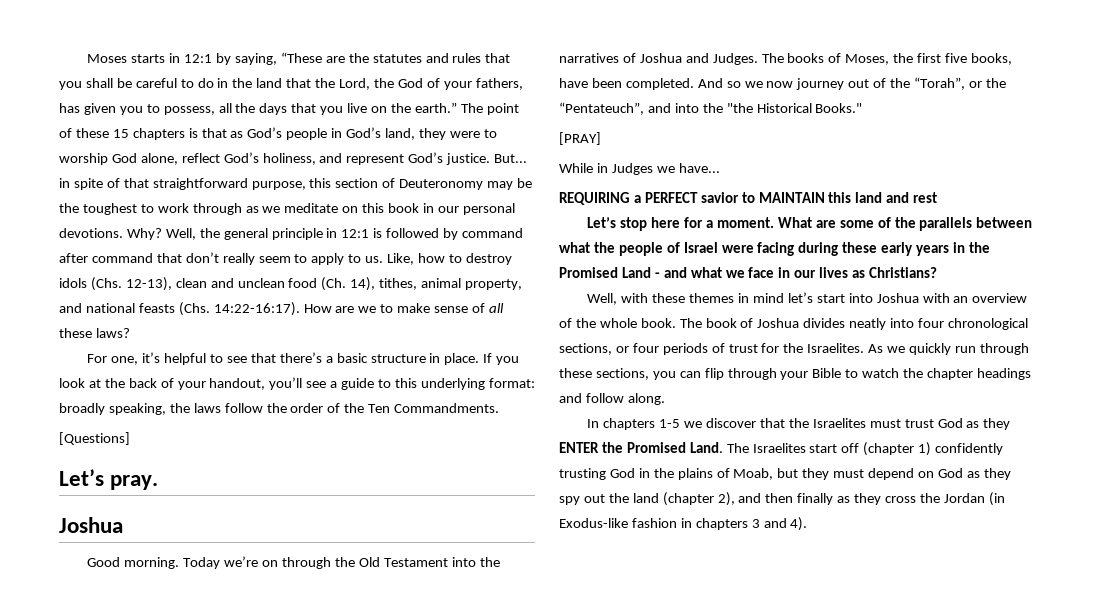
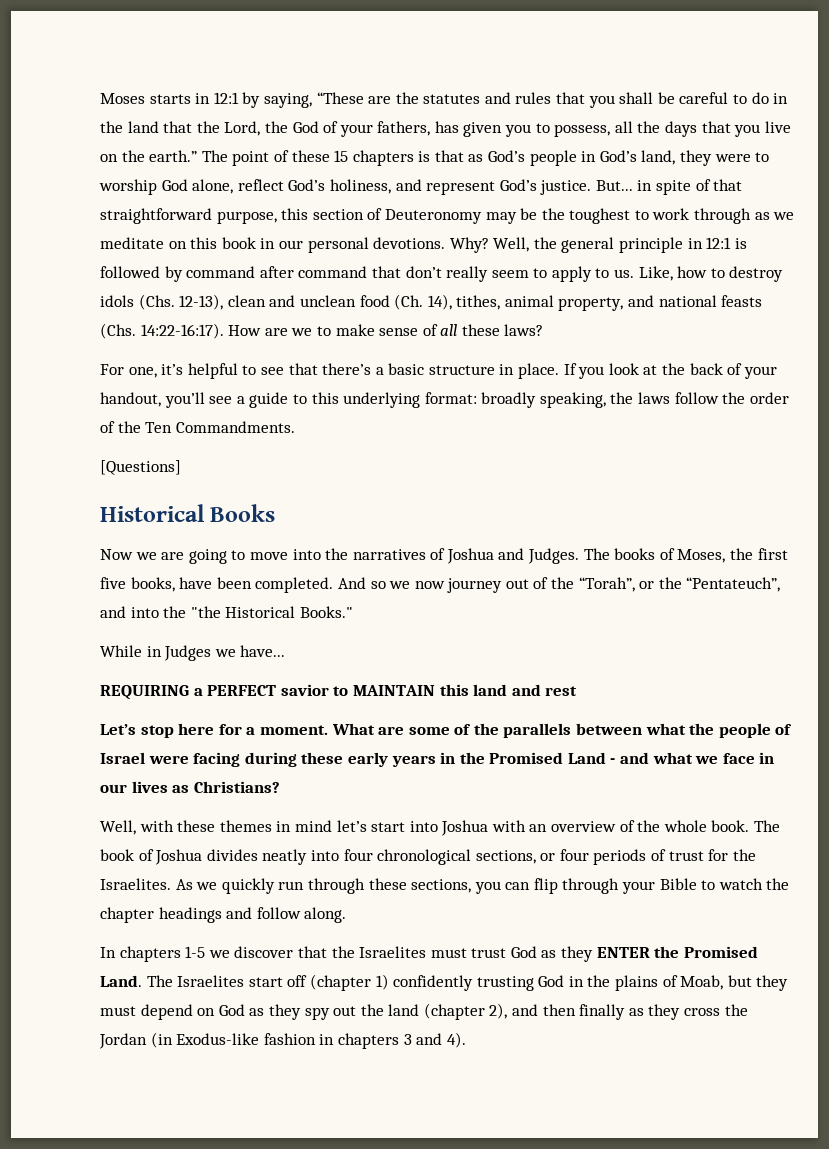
[59,469,159,490] [59,517,123,533] [87,556,448,569] Let’s pray. // Joshua // Good morning. Today we’re on through the Old Testament -> [100,504,276,522] [100,549,288,564] Historical Books // Now we are going to move
[559,132,601,145] // [PRAY] -> (353, 612) none

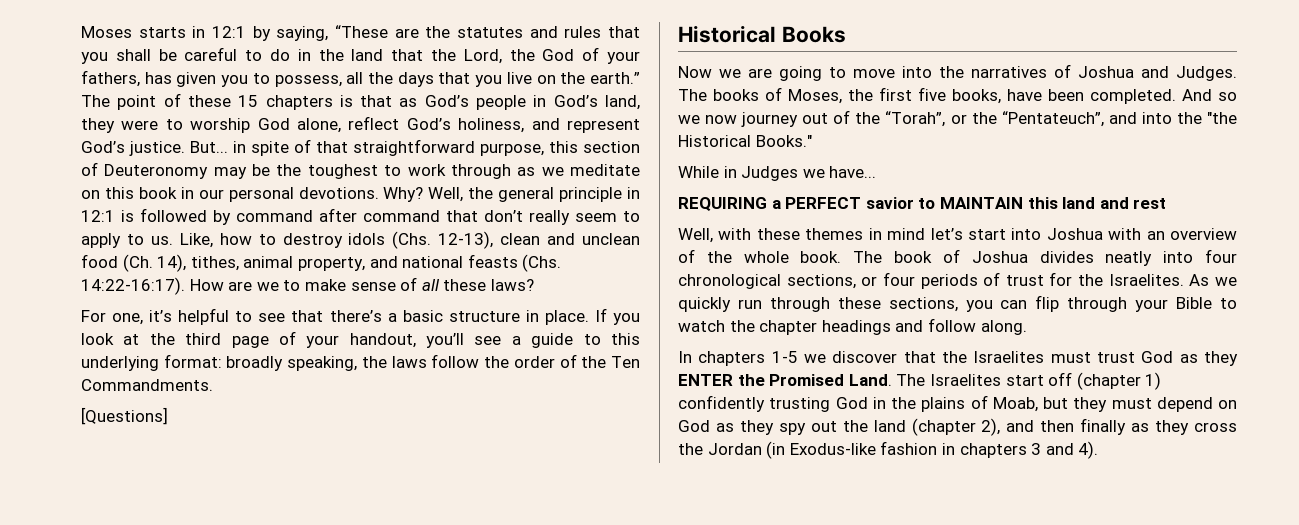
[689,363,723,375] back -> [185,333,269,348] third page
[100,723,793,738] [100,752,775,767] [100,781,280,793] // Let’s stop here for a moment. What are some of the parallels between what the people of Israel were facing during these early years in the Promised Land - and what we face in our lives as Christians? -> (1167, 203) none

